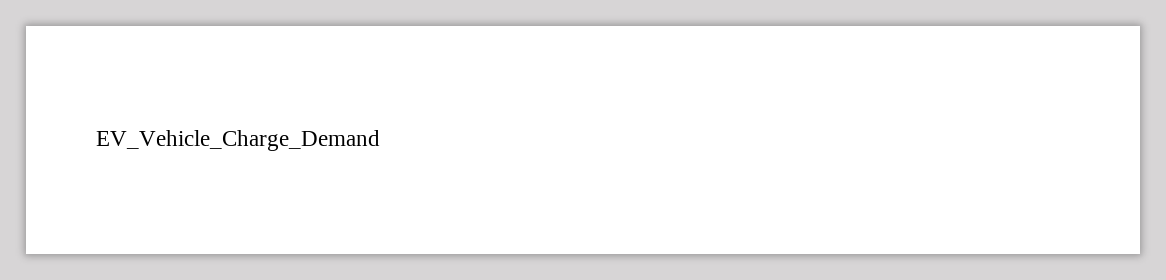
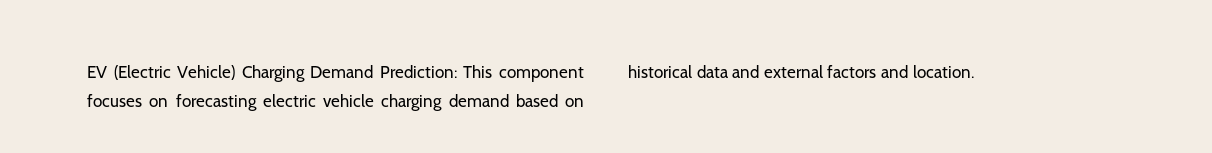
[96,130,380,151] EV_Vehicle_Charge_Demand -> [87,65,584,82] [87,94,584,111] [628,65,974,78] EV (Electric Vehicle) Charging Demand Prediction: This component focuses on forecasting electric vehicle charging demand based on historical data and external factors and location.

